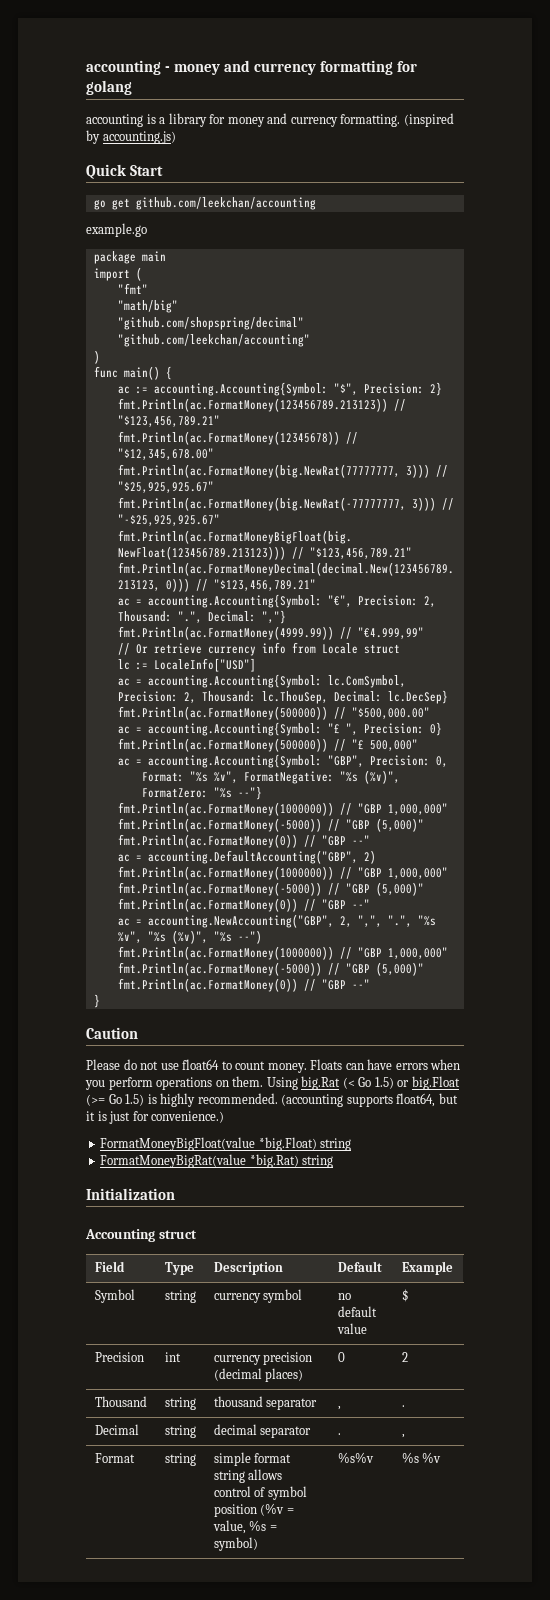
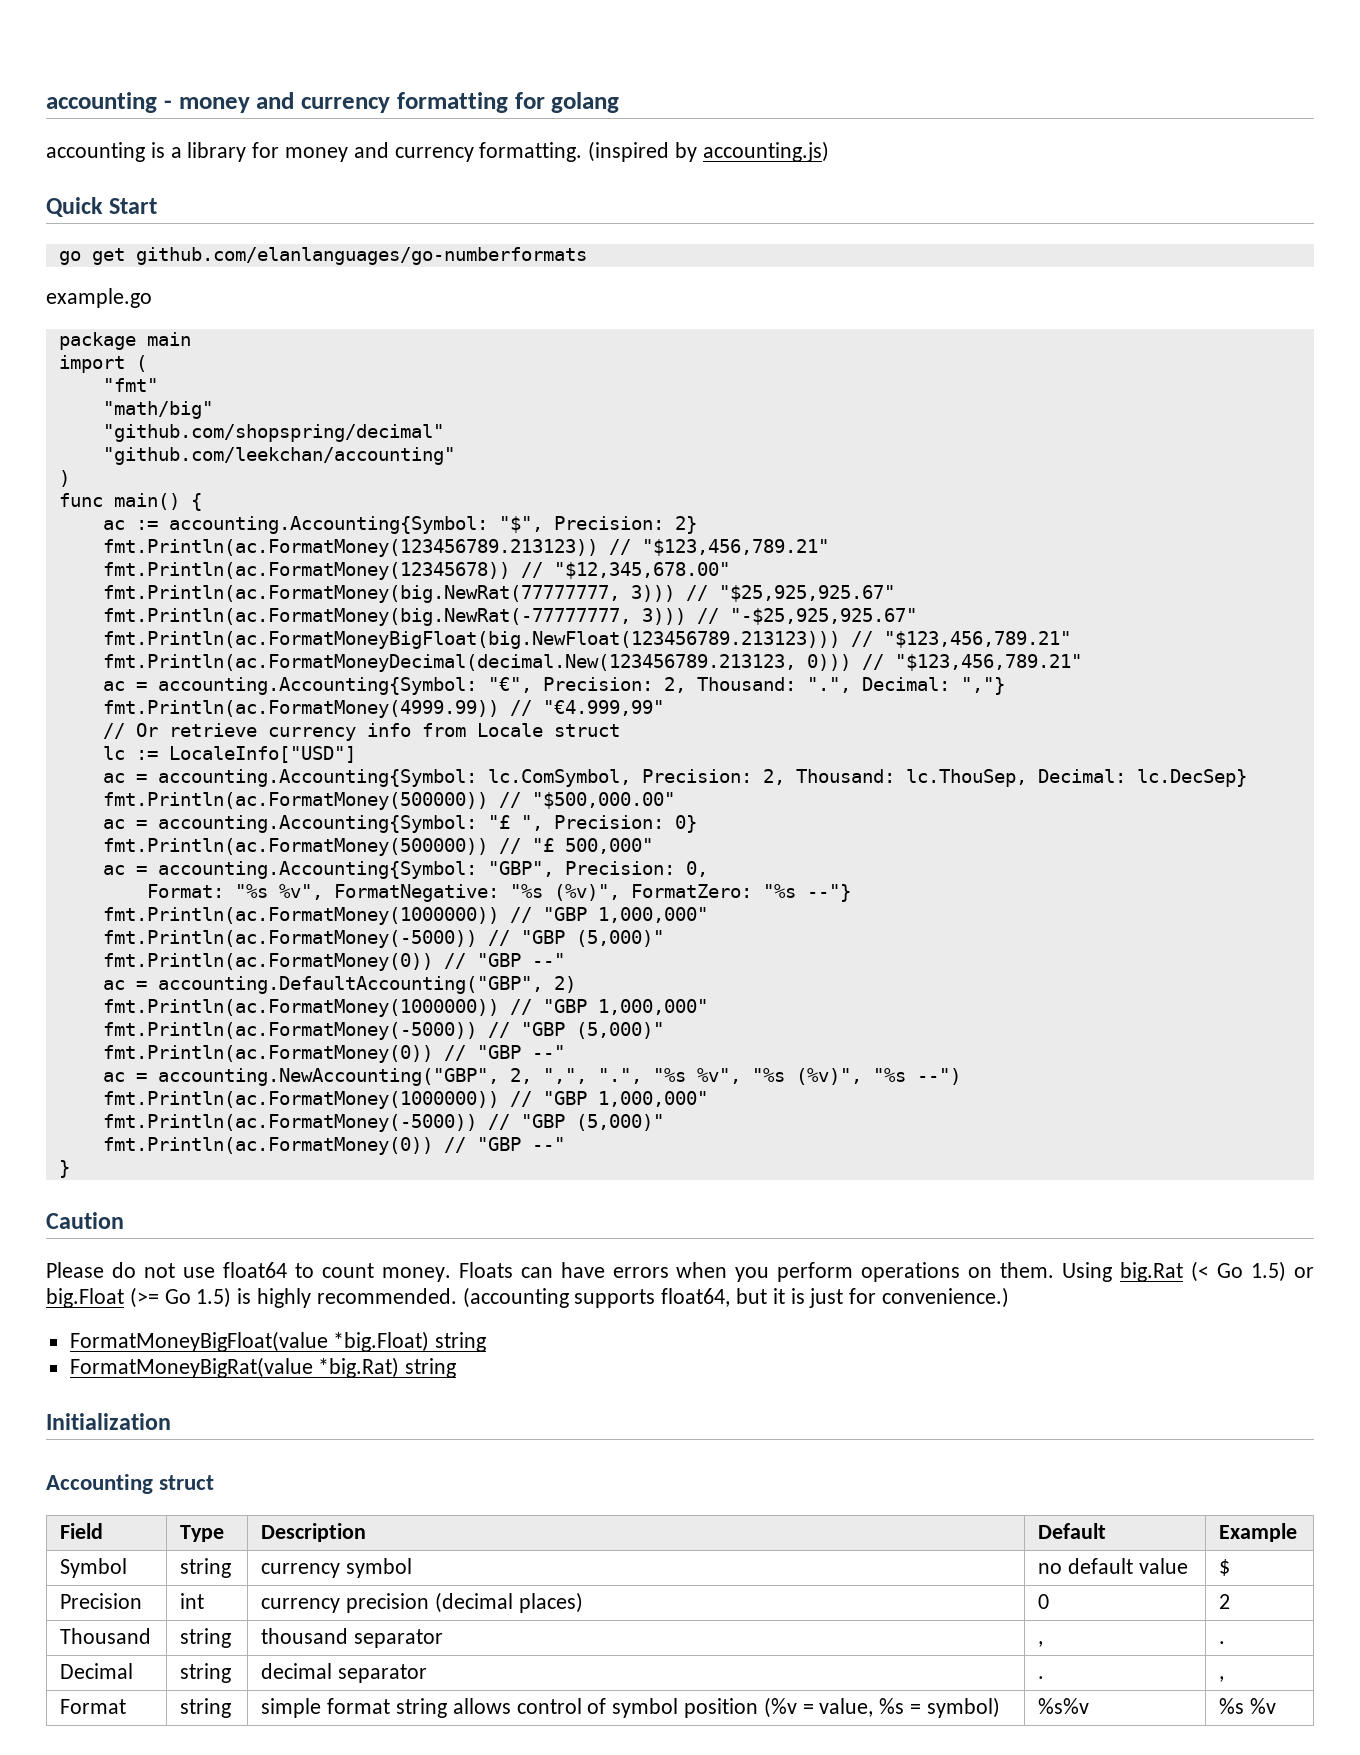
[135,197,316,210] github.com/leekchan/accounting -> [135,247,587,265] github.com/elanlanguages/go-numberformats

